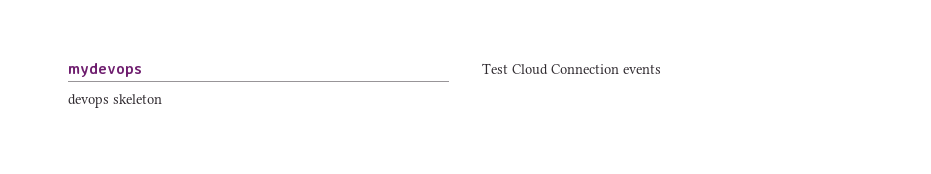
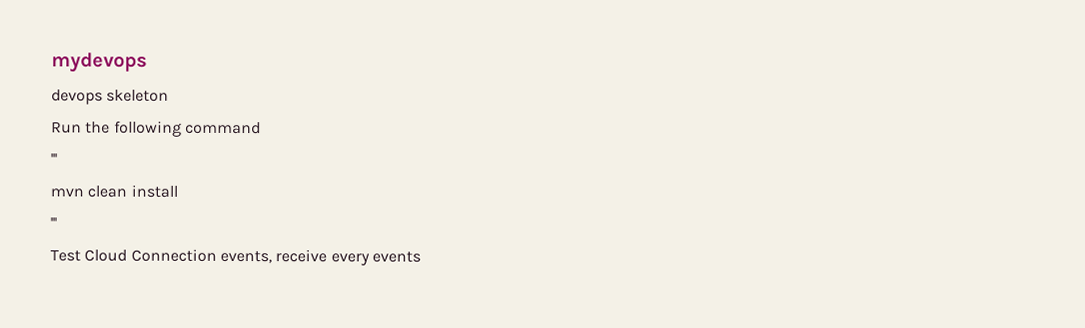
(162, 99) none -> [51,120,261,137] [50,153,58,165] [50,184,178,198] [50,217,57,229] // Run the following command // ''' // mvn clean install // '''
(619, 69) none -> [219,249,370,266] events, receive every

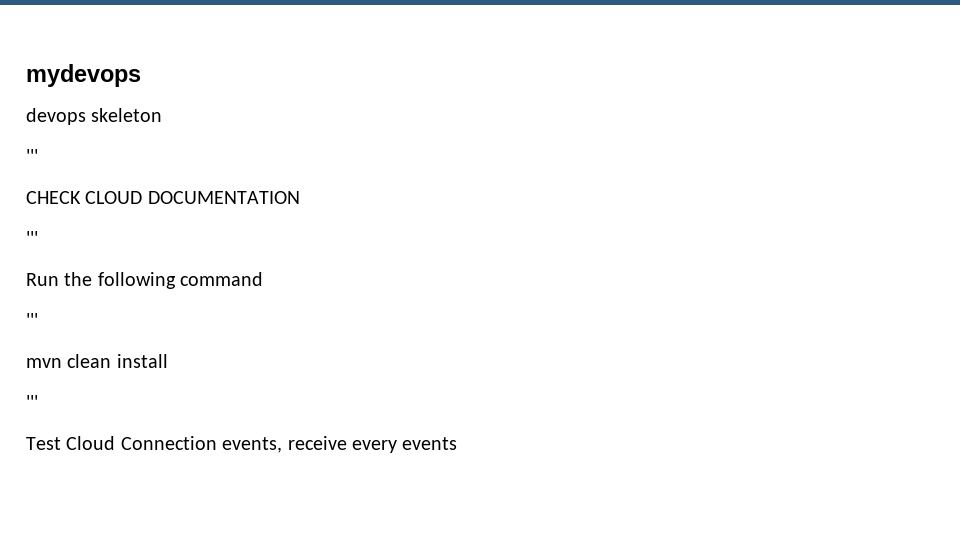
(170, 95) none -> [26,149,38,163] [26,191,300,204] [26,231,38,245] // ''' // CHECK CLOUD DOCUMENTATION // '''

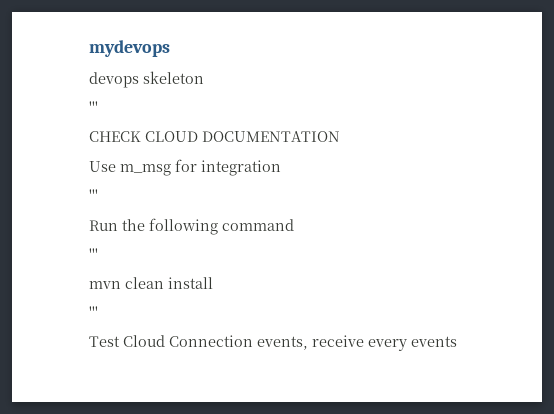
(300, 197) none -> [89,159,281,176] // Use m_msg for integration

